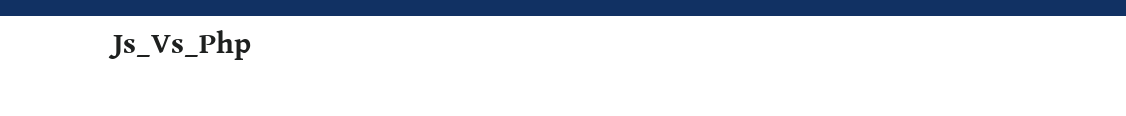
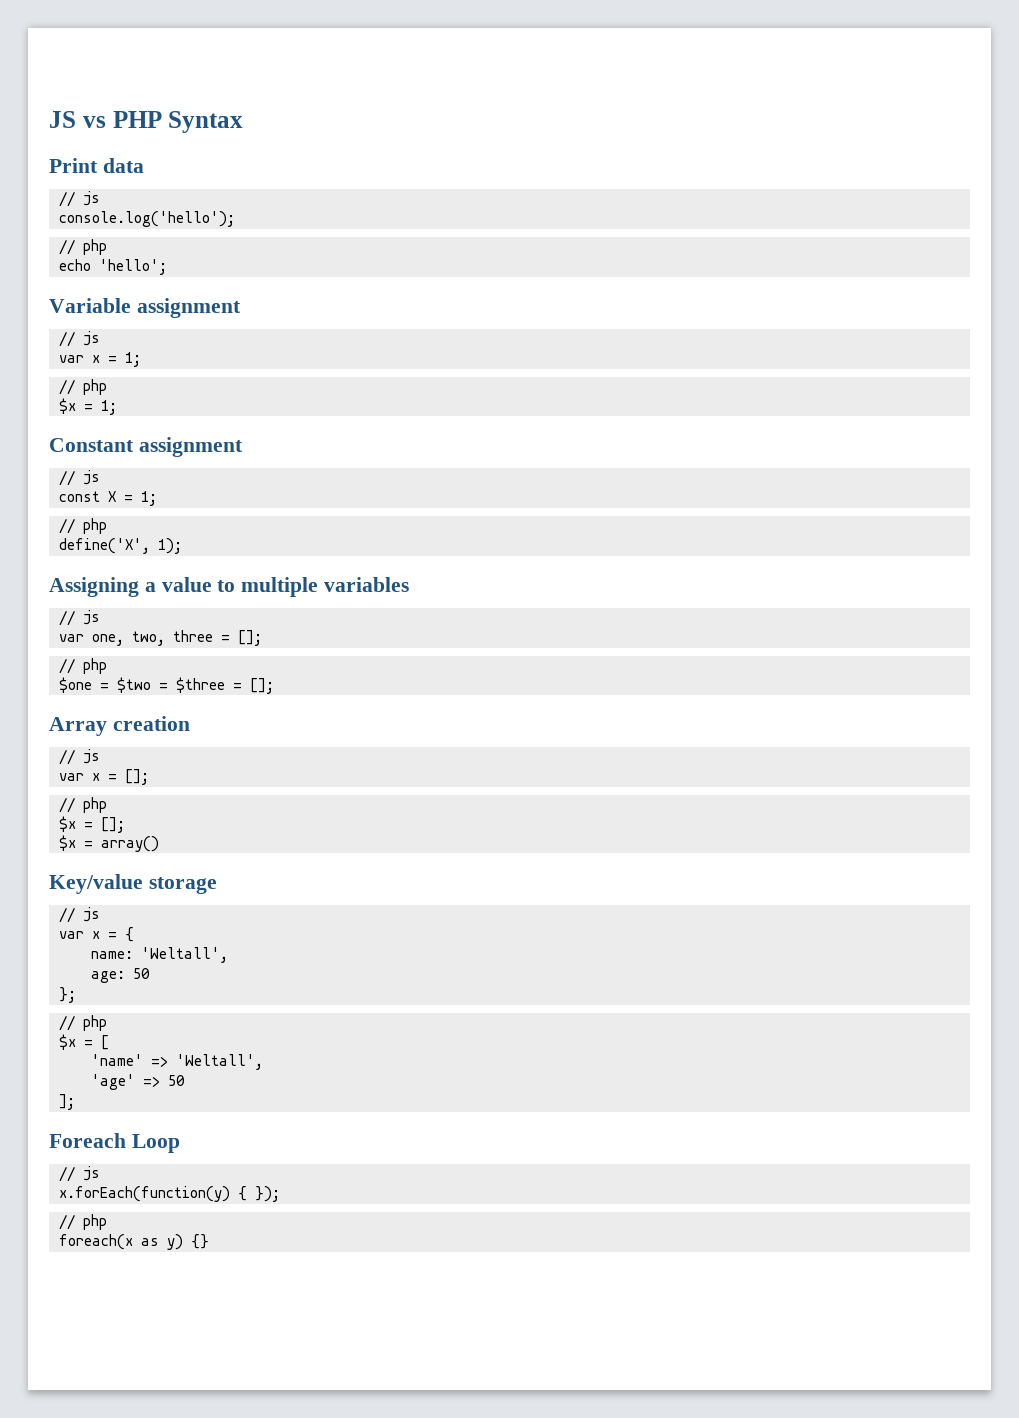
[108,30,251,60] Js_Vs_Php -> [49,111,244,133] [49,158,144,173] [58,191,100,207] [58,211,235,227] [58,239,107,255] [58,259,167,275] [49,298,241,318] [58,331,100,347] [58,352,141,367] [58,379,107,395] [58,398,117,415] [49,437,243,457] [58,470,100,486] [58,491,157,506] [58,518,107,534] [58,538,182,554] [49,577,410,597] [58,610,100,626] [58,630,262,646] [58,658,107,674] [58,677,274,694] [49,716,190,736] [58,749,100,765] [58,769,149,785] [58,797,107,813] [58,816,125,833] [58,835,159,852] [49,874,217,894] [58,907,100,923] [58,927,134,942] [90,947,228,963] [90,968,150,983] [58,987,76,1003] [58,1015,107,1031] [58,1034,109,1050] [90,1054,263,1070] [90,1074,185,1090] [58,1094,75,1110] [49,1133,180,1153] [58,1166,100,1182] [58,1186,280,1202] [58,1214,107,1230] [58,1234,209,1250] JS vs PHP Syntax // Print data // // js // console.log('hello'); // // php // echo 'hello'; // Variable assignment // // js // var x = 1; // // php // $x = 1; // Constant assignment // // js // const X = 1; // // php // define('X', 1); // Assigning a value to multiple variables // // js // var one, two, three = []; // // php // $one = $two = $three = []; // Array creation // // js // var x = []; // // php // $x = []; // $x = array() // Key/value storage // // js // var x = { // name: 'Weltall', // age: 50 // }; // // php // $x = [ // 'name' => 'Weltall', // 'age' => 50 // ]; // Foreach Loop // // js // x.forEach(function(y) { }); // // php // foreach(x as y) {}

